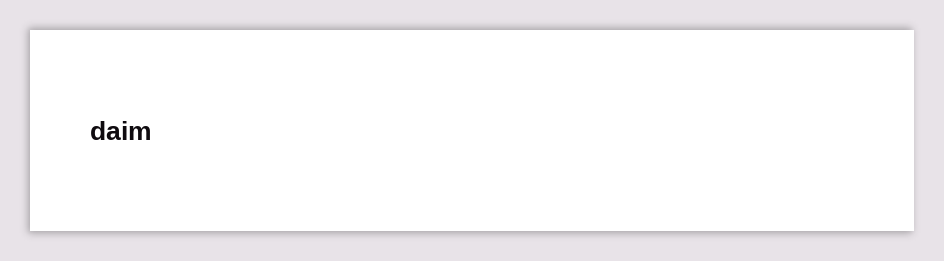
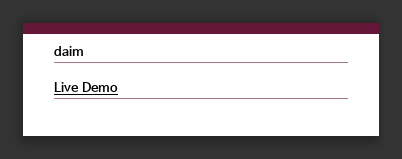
(152, 130) none -> [54,82,118,92] // Live Demo

